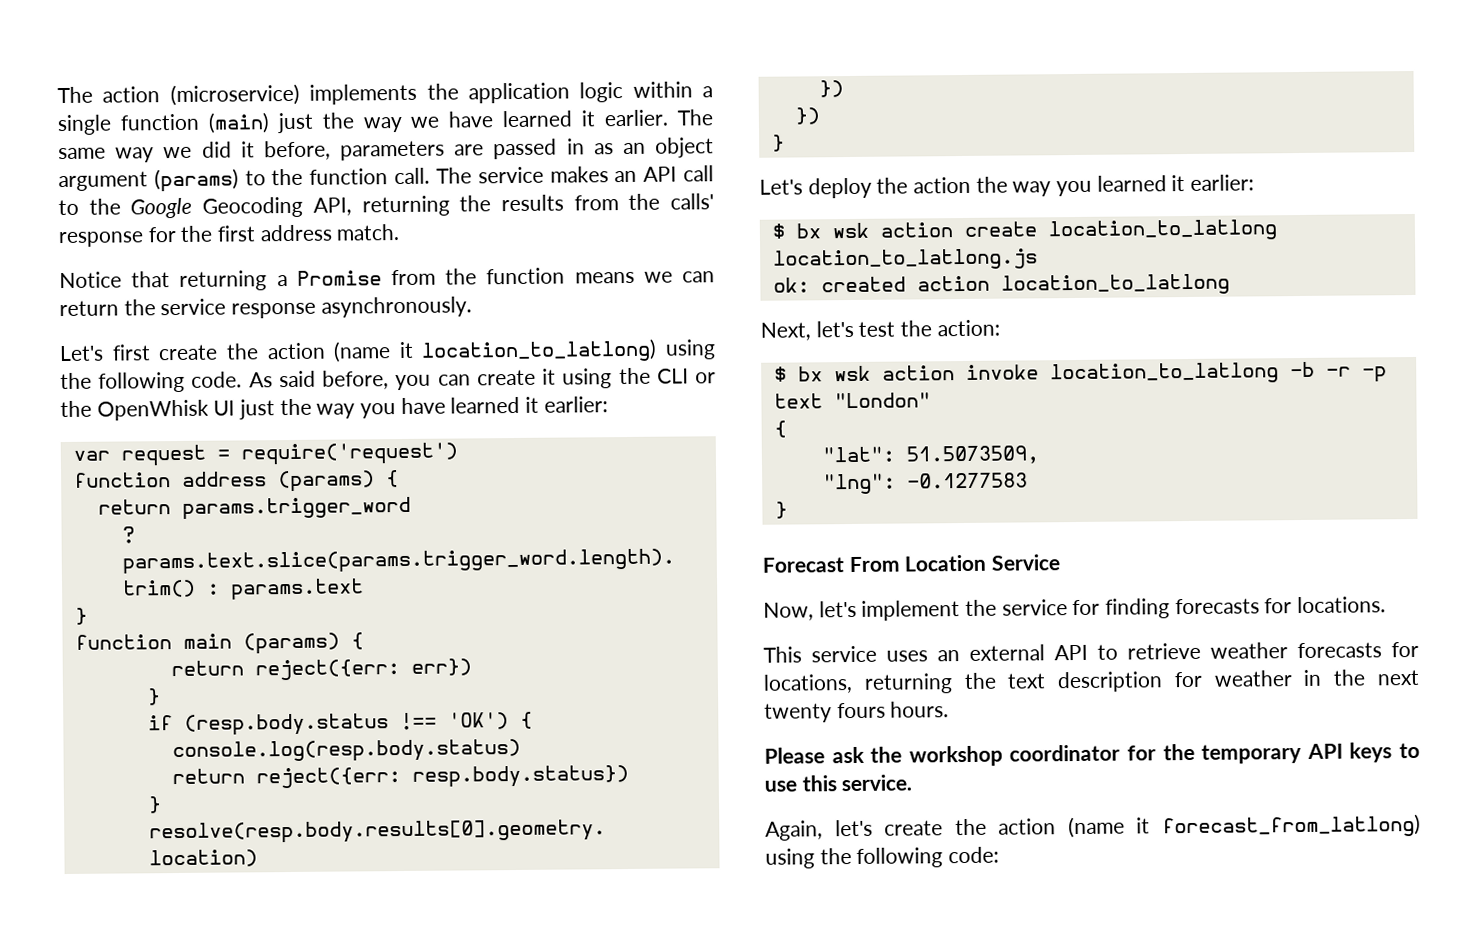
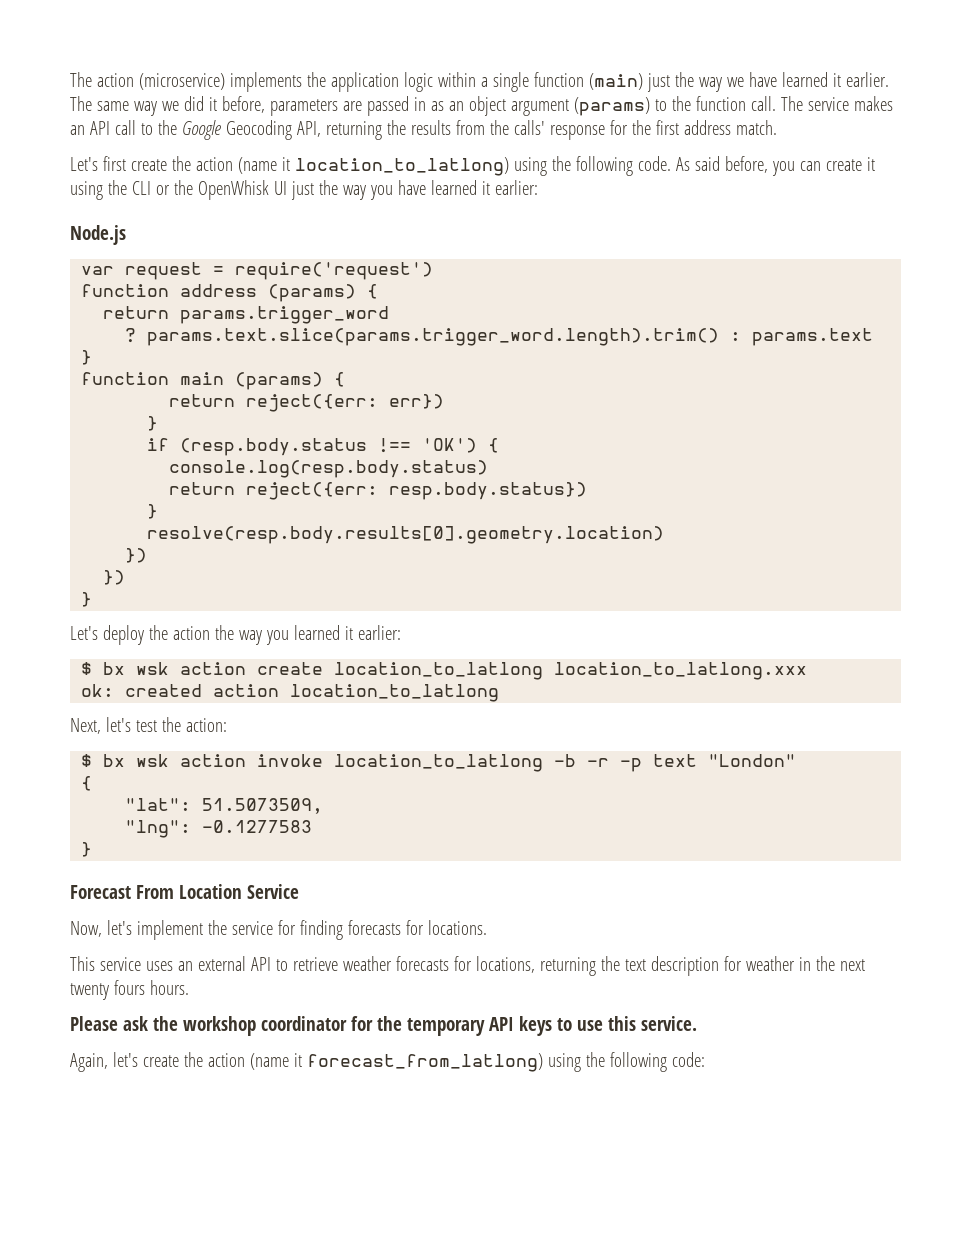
[59,267,715,291] [59,296,472,319] // Notice that returning a Promise from the function means we can return the service response asynchronously. -> (777, 127) none
(608, 404) none -> [70,225,126,245] // Node.js
[772,248,1038,271] location_to_latlong.js -> [554,662,808,680] location_to_latlong.xxx

